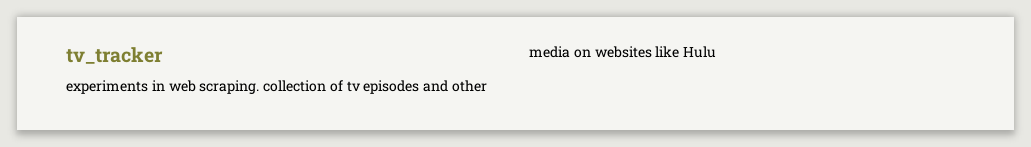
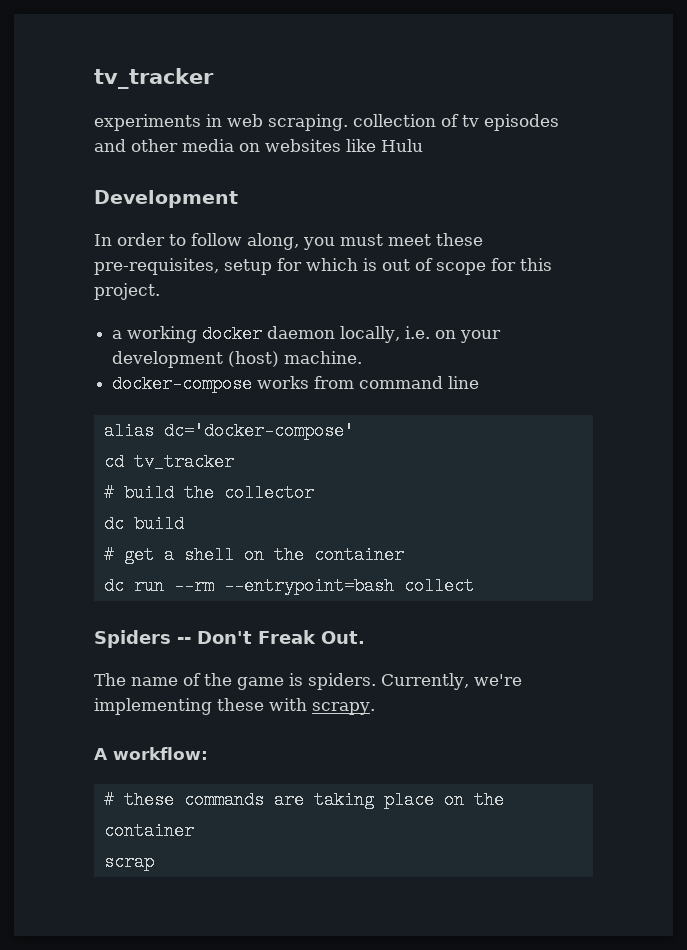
(717, 52) none -> [94,190,238,208] [94,233,483,250] [94,258,552,275] [94,283,160,300] [112,325,502,343] [112,351,363,368] [112,375,480,393] [103,422,354,440] [103,453,234,471] [103,484,314,502] [103,515,184,533] [103,546,404,564] [103,577,474,595] [94,630,365,648] [94,673,522,690] [94,698,375,715] [94,747,208,760] [103,791,504,809] [103,822,194,840] [103,853,154,871] // Development // In order to follow along, you must meet these pre-requisites, setup for which is out of scope for this project. // a working docker daemon locally, i.e. on your development (host) machine. // docker-compose works from command line // alias dc='docker-compose' // cd tv_tracker // # build the collector // dc build // # get a shell on the container // dc run --rm --entrypoint=bash collect // Spiders -- Don't Freak Out. // The name of the game is spiders. Currently, we're implementing these with scrapy. // A workflow: // # these commands are taking place on the container // scrap

